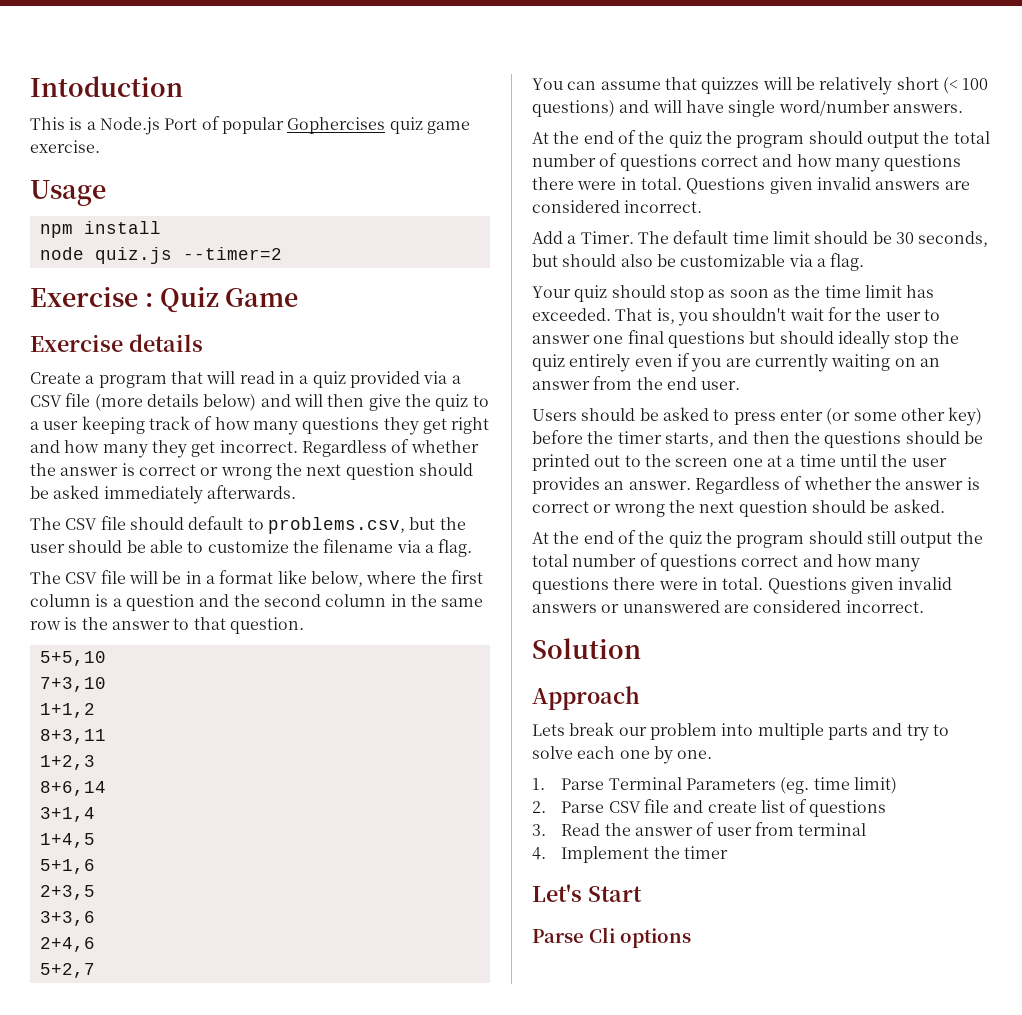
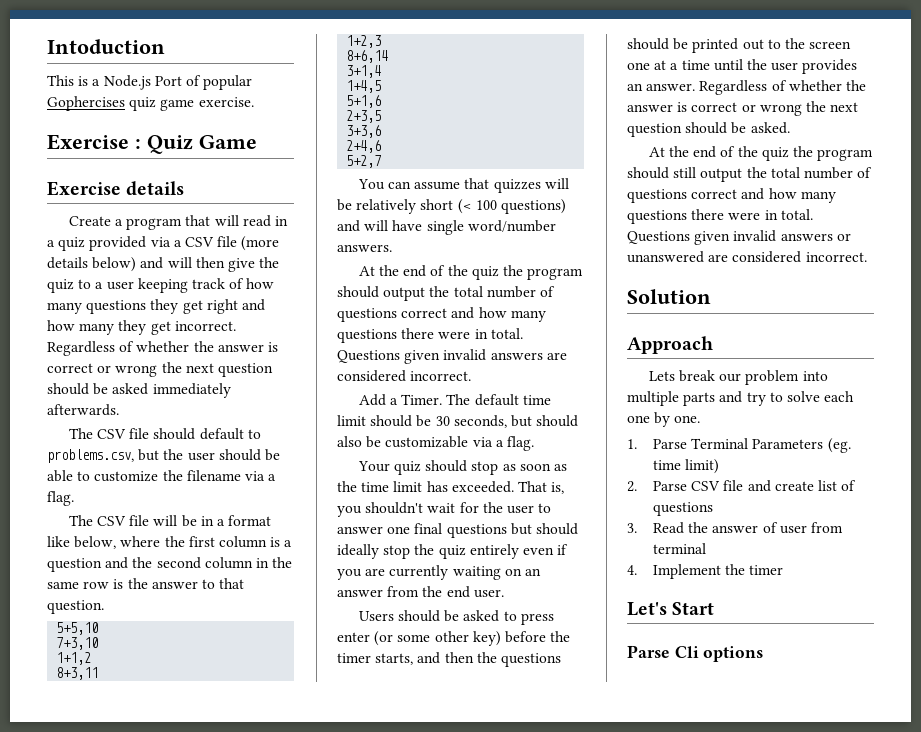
[30,180,106,206] [39,221,161,238] [39,247,282,264] // Usage // npm install // node quiz.js --timer=2 -> (254, 102) none

